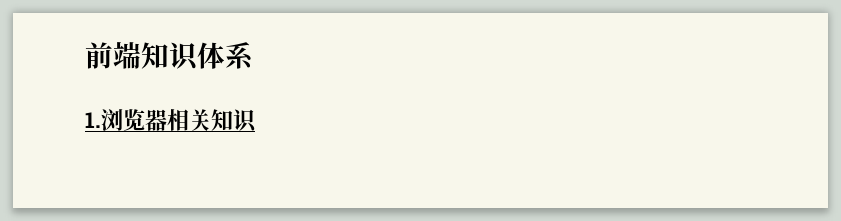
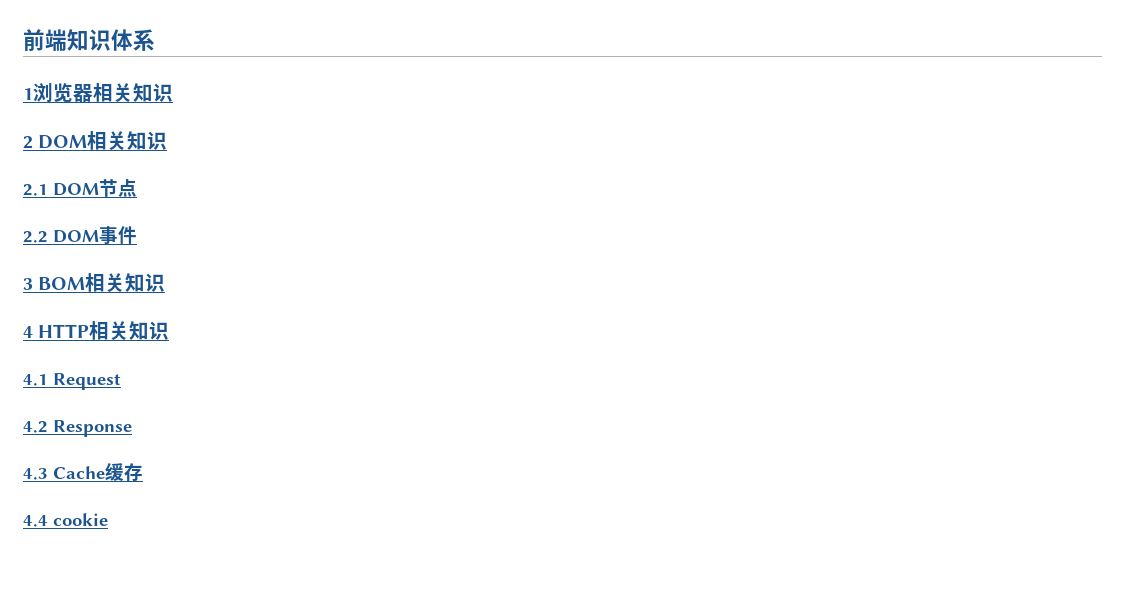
[85,112,101,128] 1. -> [23,88,33,100] 1
(257, 121) none -> [23,131,168,150] [23,179,137,197] [23,226,137,244] [23,273,166,292] [23,321,170,340] [23,373,121,390] [23,420,132,437] [23,463,143,481] [23,513,108,527] // 2 DOM相关知识 // 2.1 DOM节点 // 2.2 DOM事件 // 3 BOM相关知识 // 4 HTTP相关知识 // 4.1 Request // 4.2 Response // 4.3 Cache缓存 // 4.4 cookie

